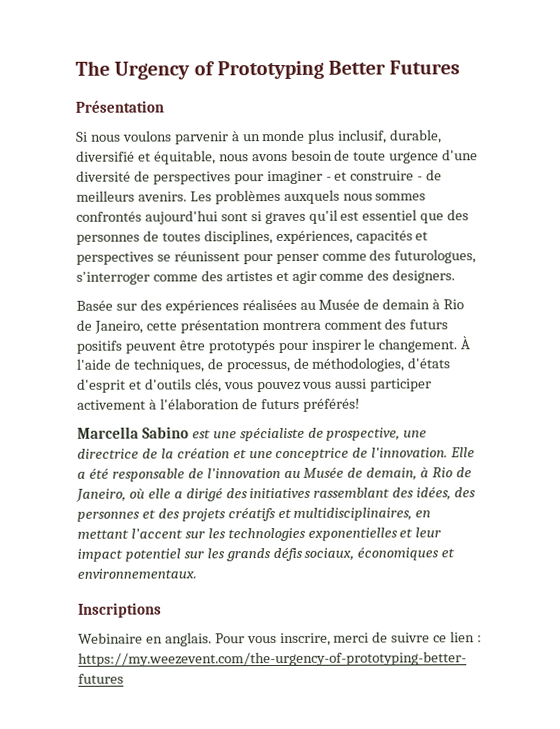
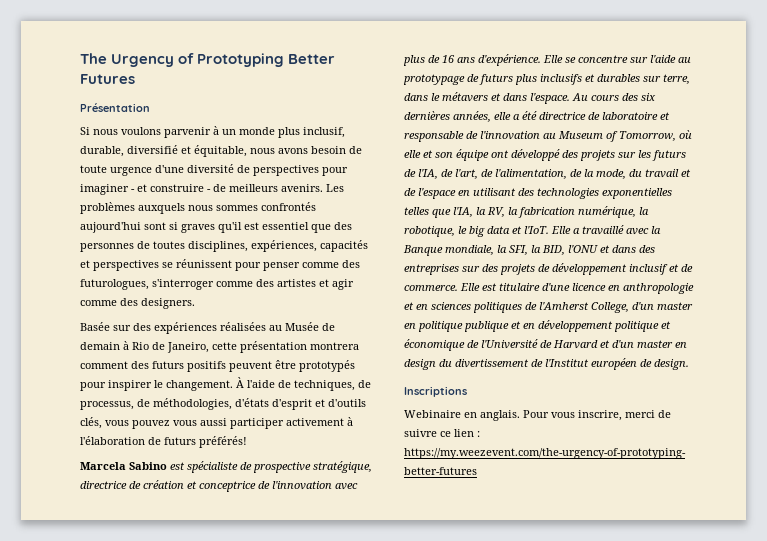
[77,426,139,439] Marcella -> [80,462,126,470] Marcela
[212,431,237,439] une -> (185, 466) none
[326,427,428,441] [77,448,174,459] prospective, une directrice de la -> [253,461,372,473] [80,481,141,489] prospective stratégique, directrice de
[248,451,273,459] une -> (197, 485) none
[371,447,476,458] [77,467,473,482] [76,487,477,502] [77,507,432,522] [77,527,442,542] [77,547,456,562] [77,568,197,579] l'innovation. Elle a été responsable de l'innovation au Musée de demain, à Rio de Janeiro, où elle a dirigé des initiatives rassemblant des idées, des personnes et des projets créatifs et multidisciplinaires, en mettant l'accent sur les technologies exponentielles et leur impact potentiel sur les grands défis sociaux, économiques et environnementaux. -> [272,481,358,490] [403,54,691,66] [403,74,690,85] [404,92,656,104] [404,111,670,123] [404,130,692,142] [404,149,686,161] [404,169,691,180] [404,188,672,199] [404,206,649,218] [404,225,661,237] [403,245,655,256] [404,263,693,275] [404,283,694,294] [404,302,693,313] [404,320,671,332] [404,339,687,351] [404,358,689,370] l'innovation avec plus de 16 ans d'expérience. Elle se concentre sur l'aide au prototypage de futurs plus inclusifs et durables sur terre, dans le métavers et dans l'espace. Au cours des six dernières années, elle a été directrice de laboratoire et responsable de l'innovation au Museum of Tomorrow, où elle et son équipe ont développé des projets sur les futurs de l'IA, de l'art, de l'alimentation, de la mode, du travail et de l'espace en utilisant des technologies exponentielles telles que l'IA, la RV, la fabrication numérique, la robotique, le big data et l'IoT. Elle a travaillé avec la Banque mondiale, la SFI, la BID, l'ONU et dans des entreprises sur des projets de développement inclusif et de commerce. Elle est titulaire d'une licence en anthropologie et en sciences politiques de l'Amherst College, d'un master en politique publique et en développement politique et économique de l'Université de Harvard et d'un master en design du divertissement de l'Institut européen de design.

